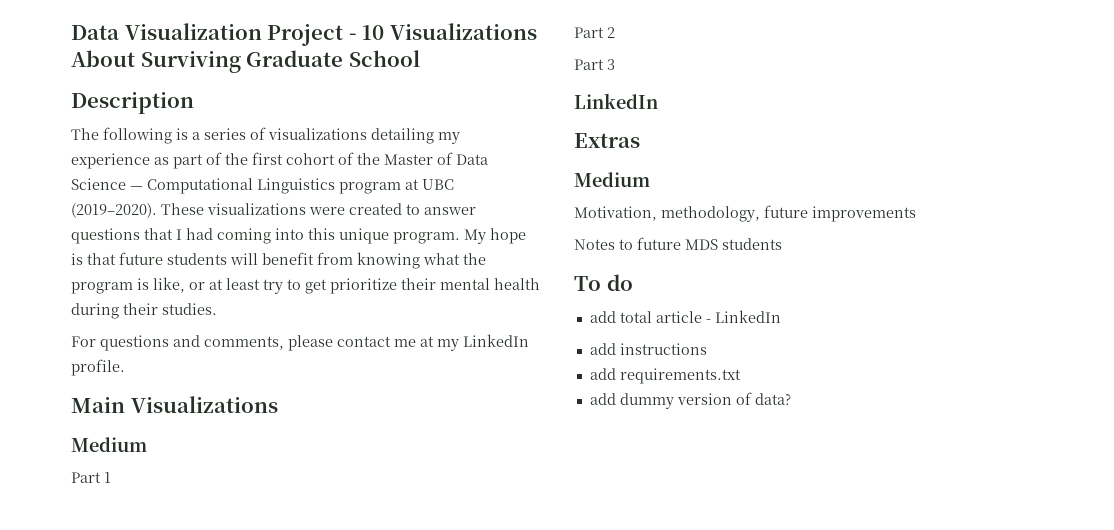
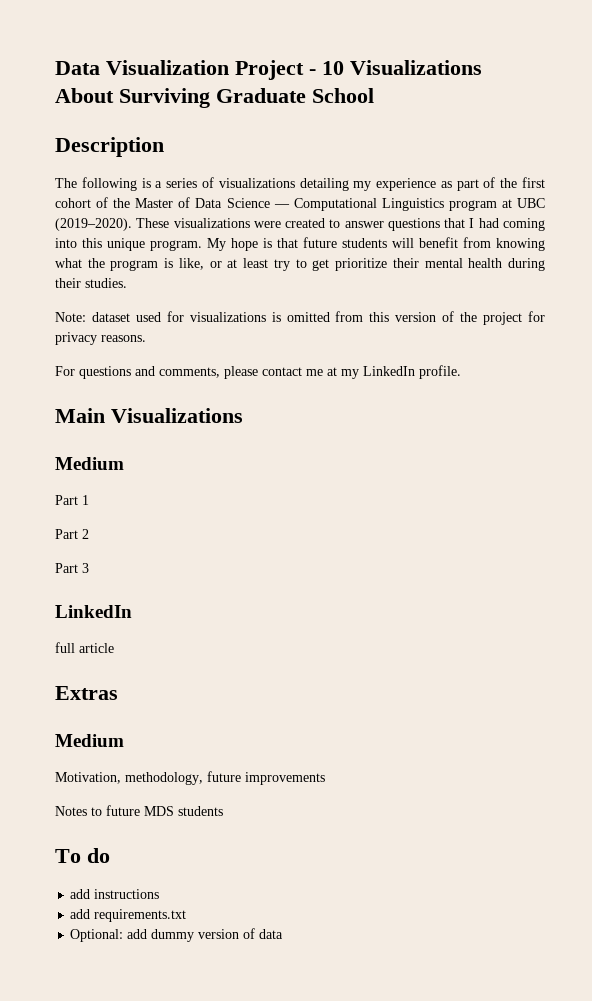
(217, 309) none -> [55,311,545,325] [55,332,146,345] // Note: dataset used for visualizations is omitted from this version of the project for privacy reasons.
(658, 101) none -> [55,642,114,653] // full article
[589,310,781,323] // add total article - LinkedIn -> (110, 855) none
(741, 376) none -> [70,929,124,942] Optional:
[754,393,791,405] data? -> [259,929,284,939] data

